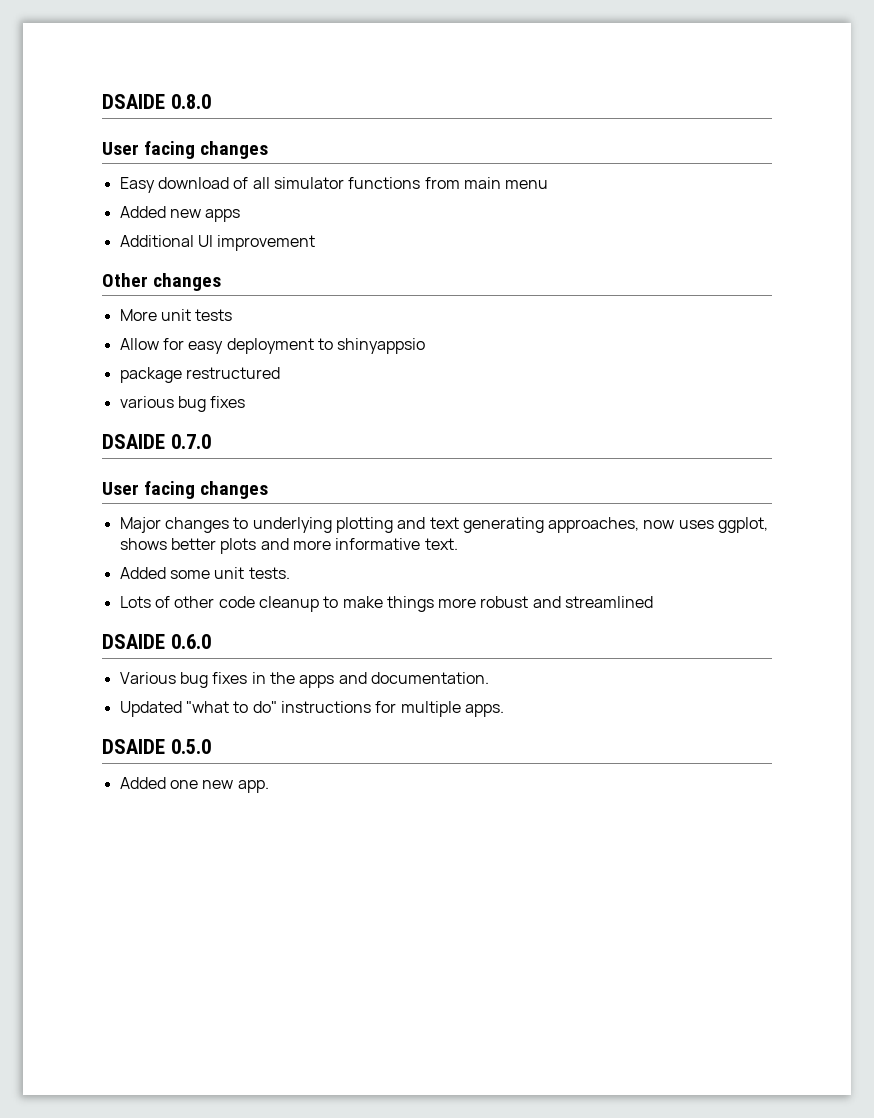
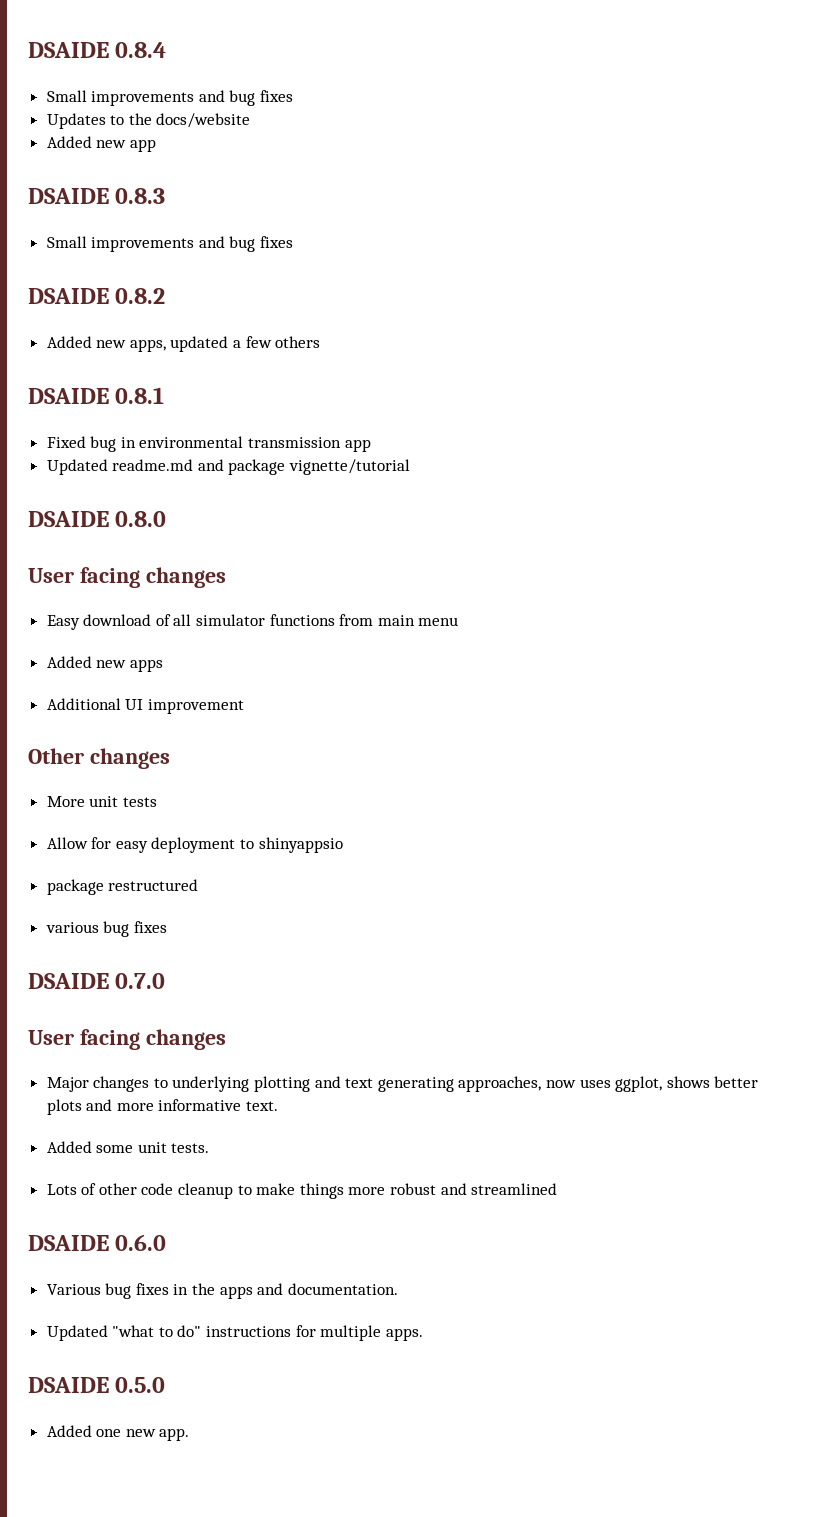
[102,94,165,109] DSAIDE -> [28,42,167,58] [46,90,294,106] [46,113,251,129] [46,136,156,152] [28,188,166,204] [46,236,294,252] [28,288,166,304] [46,336,321,352] [28,387,165,404] [46,436,371,452] [46,459,411,475] [28,511,109,527] DSAIDE 0.8.4 // Small improvements and bug fixes // Updates to the docs/website // Added new app // DSAIDE 0.8.3 // Small improvements and bug fixes // DSAIDE 0.8.2 // Added new apps, updated a few others // DSAIDE 0.8.1 // Fixed bug in environmental transmission app // Updated readme.md and package vignette/tutorial // DSAIDE

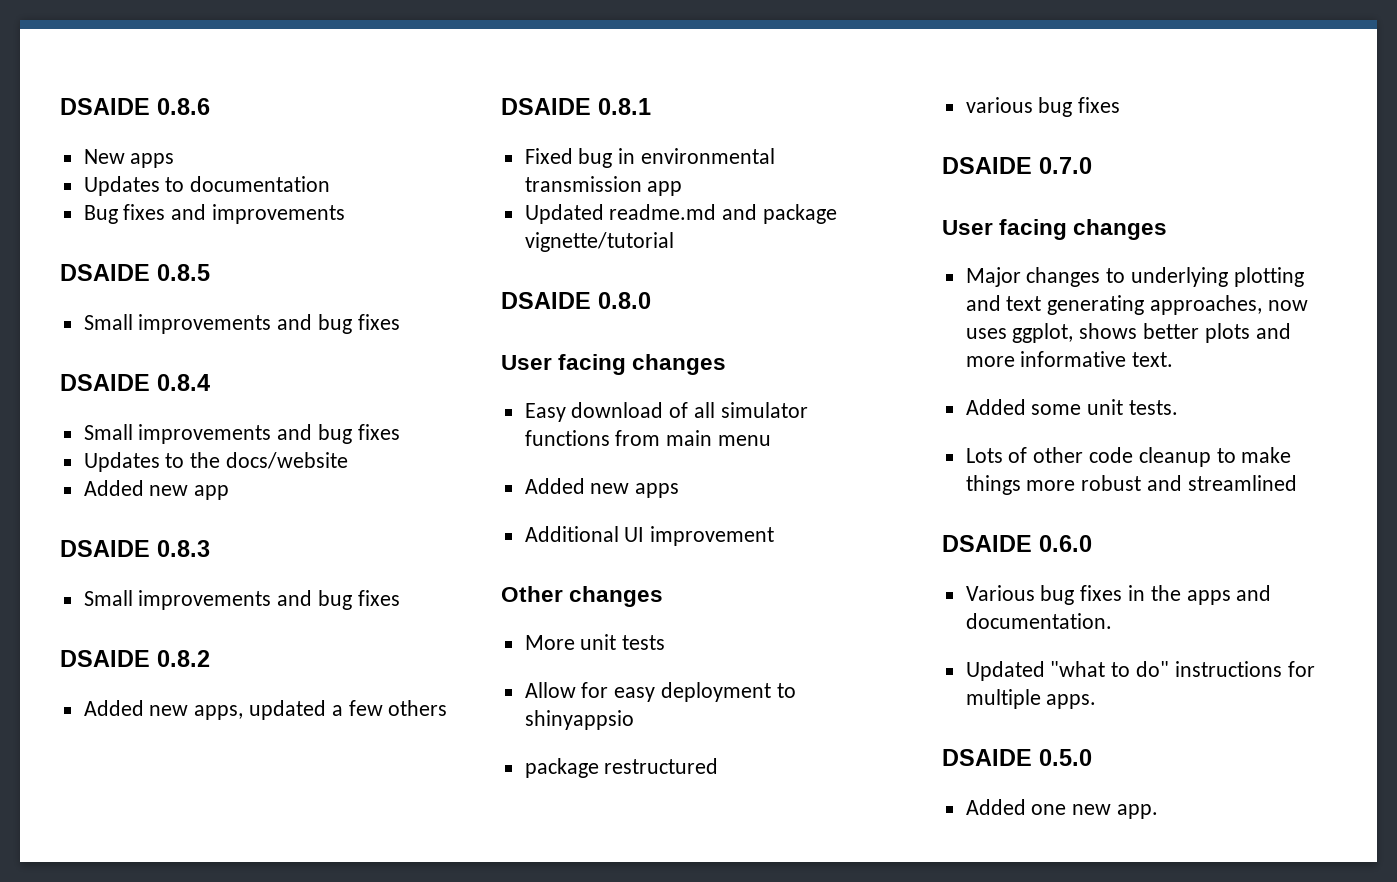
[28,42,109,58] DSAIDE -> [60,98,210,115] [83,149,175,168] [83,176,331,196] [83,204,346,224] [60,264,210,281] [83,314,400,334] [60,374,150,391] DSAIDE 0.8.6 // New apps // Updates to documentation // Bug fixes and improvements // DSAIDE 0.8.5 // Small improvements and bug fixes // DSAIDE

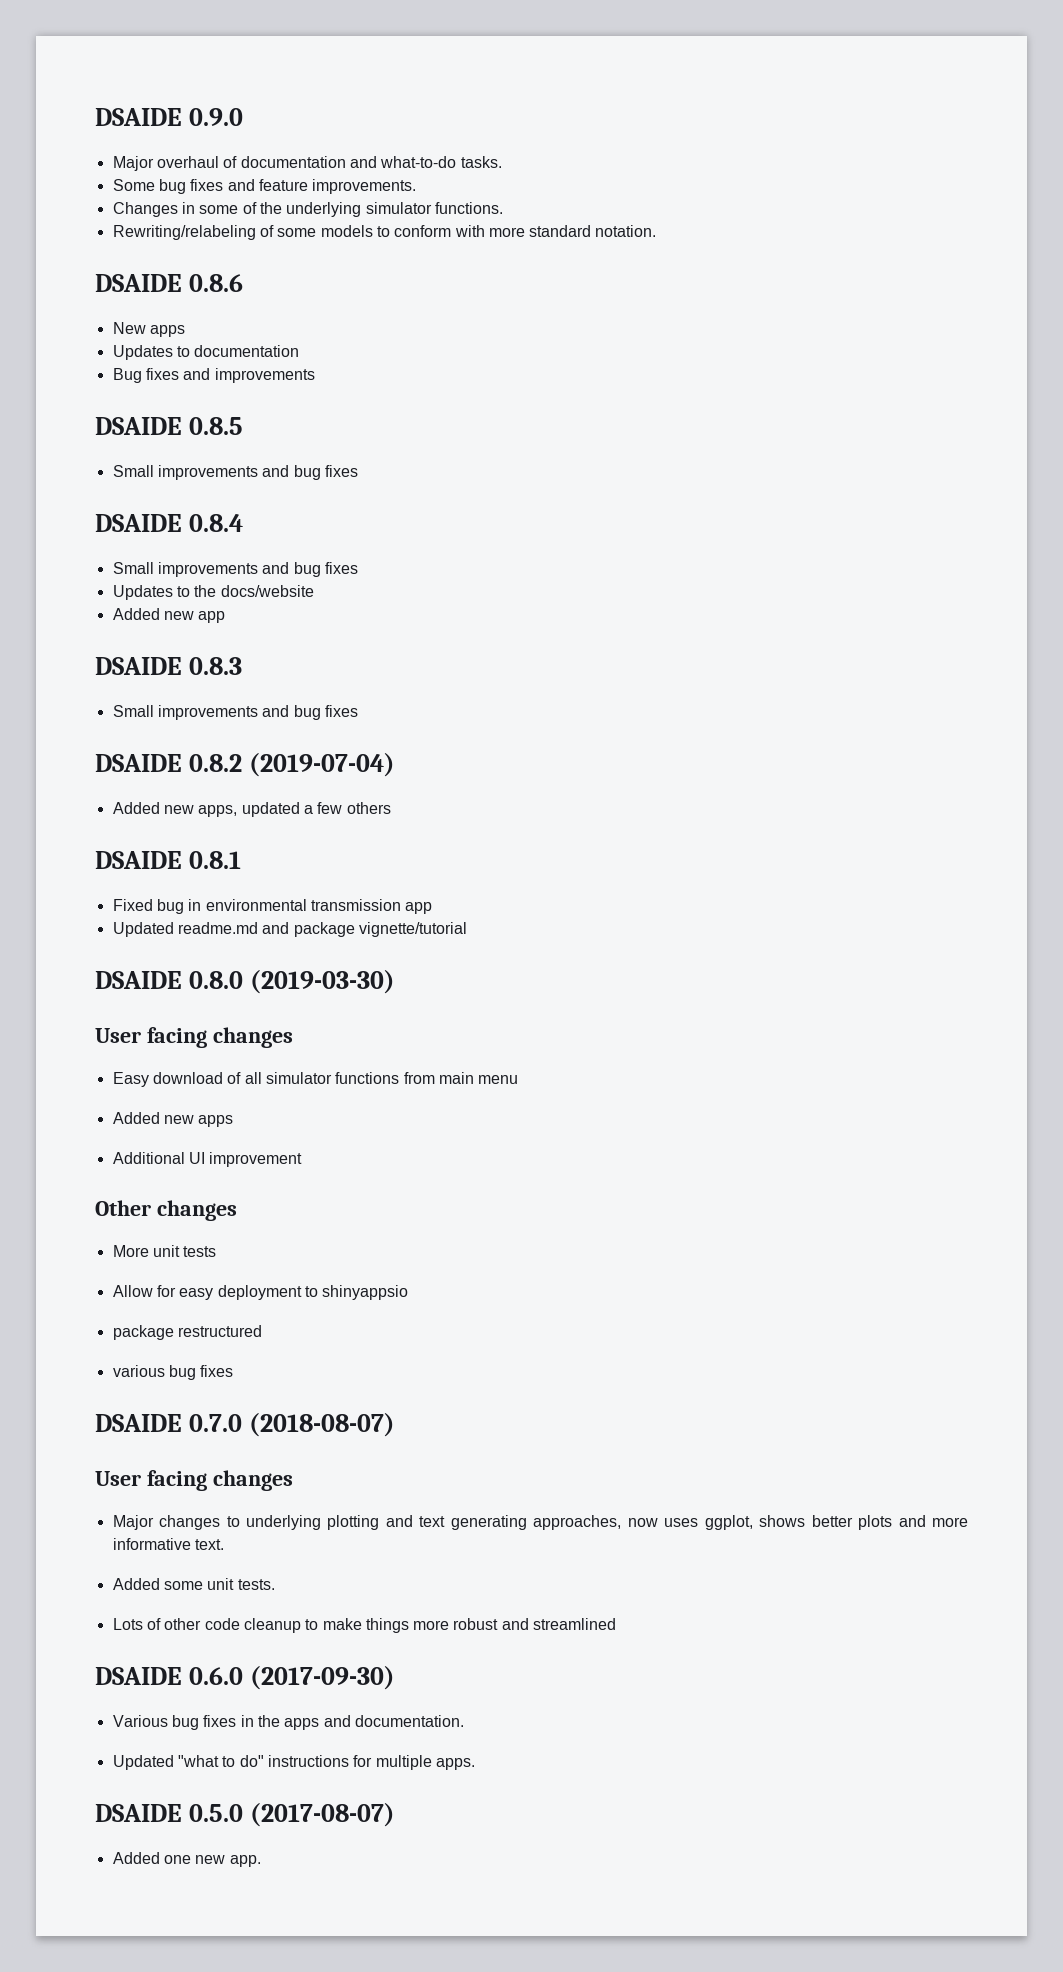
[60,98,150,115] DSAIDE -> [95,108,243,126] [112,156,502,171] [112,179,417,194] [112,202,503,217] [112,225,657,240] [95,274,182,292] DSAIDE 0.9.0 // Major overhaul of documentation and what-to-do tasks. // Some bug fixes and feature improvements. // Changes in some of the underlying simulator functions. // Rewriting/relabeling of some models to conform with more standard notation. // DSAIDE
(210, 658) none -> [248,753,395,777] (2019-07-04)
(651, 300) none -> [249,970,395,994] (2019-03-30)
(1092, 165) none -> [248,1413,395,1437] (2018-08-07)
(1092, 543) none -> [249,1666,395,1690] (2017-09-30)
(1092, 757) none -> [249,1803,395,1827] (2017-08-07)

